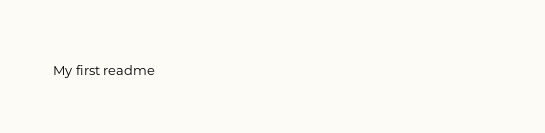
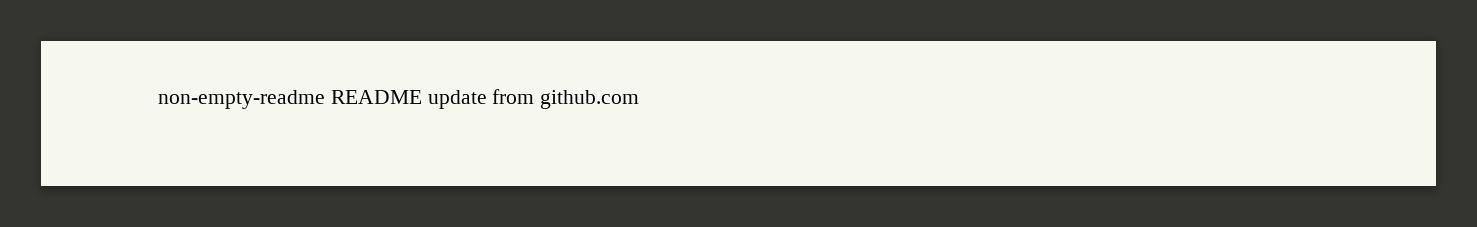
[53,65,156,78] My first readme -> [158,89,640,109] non-empty-readme README update from github.com

